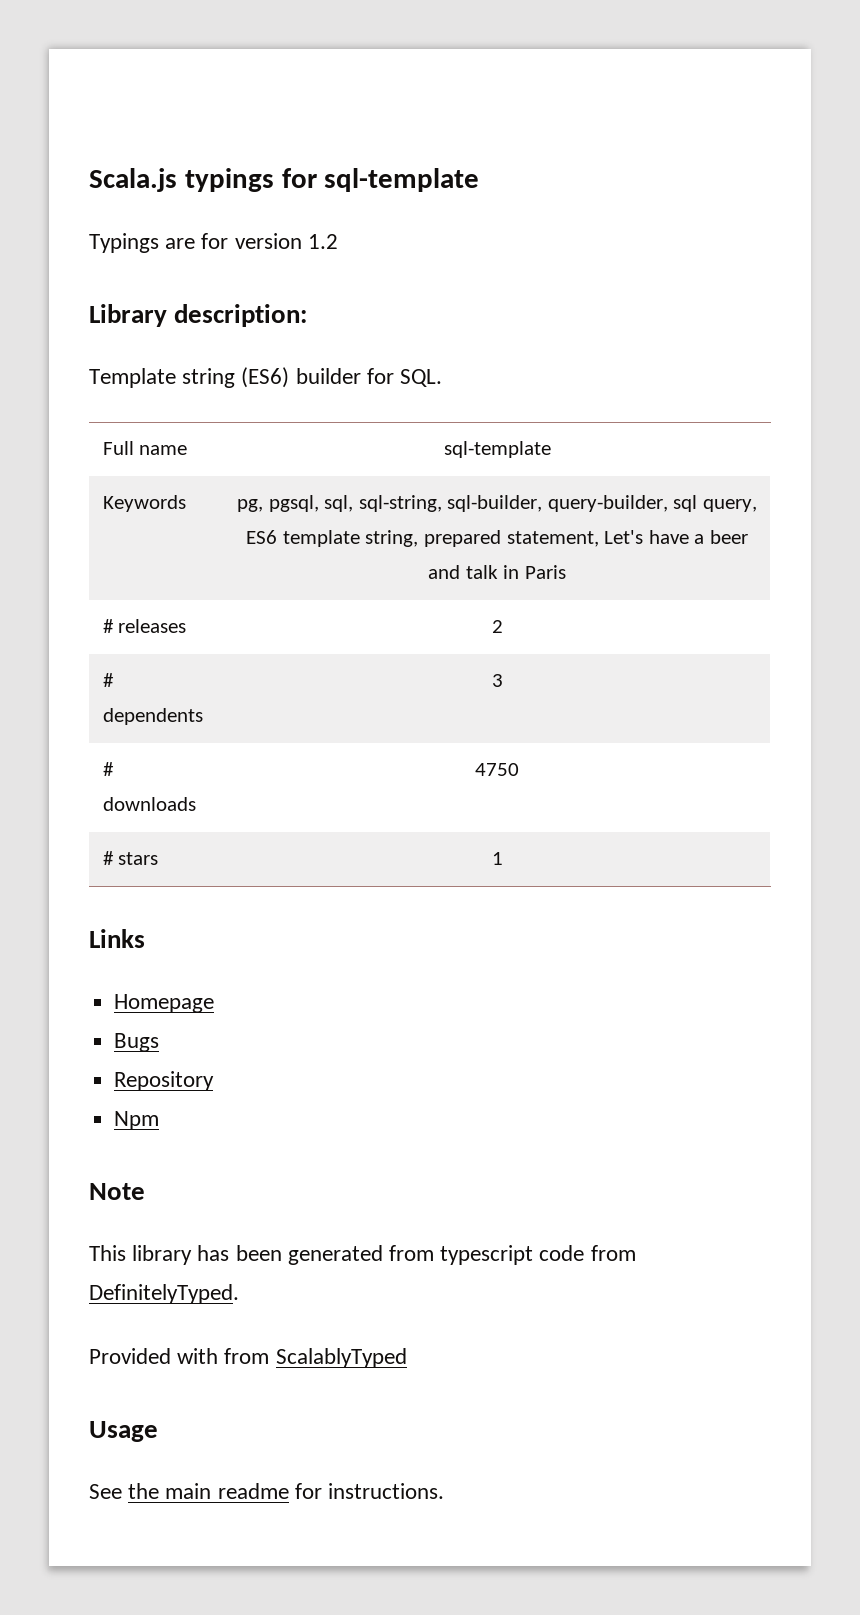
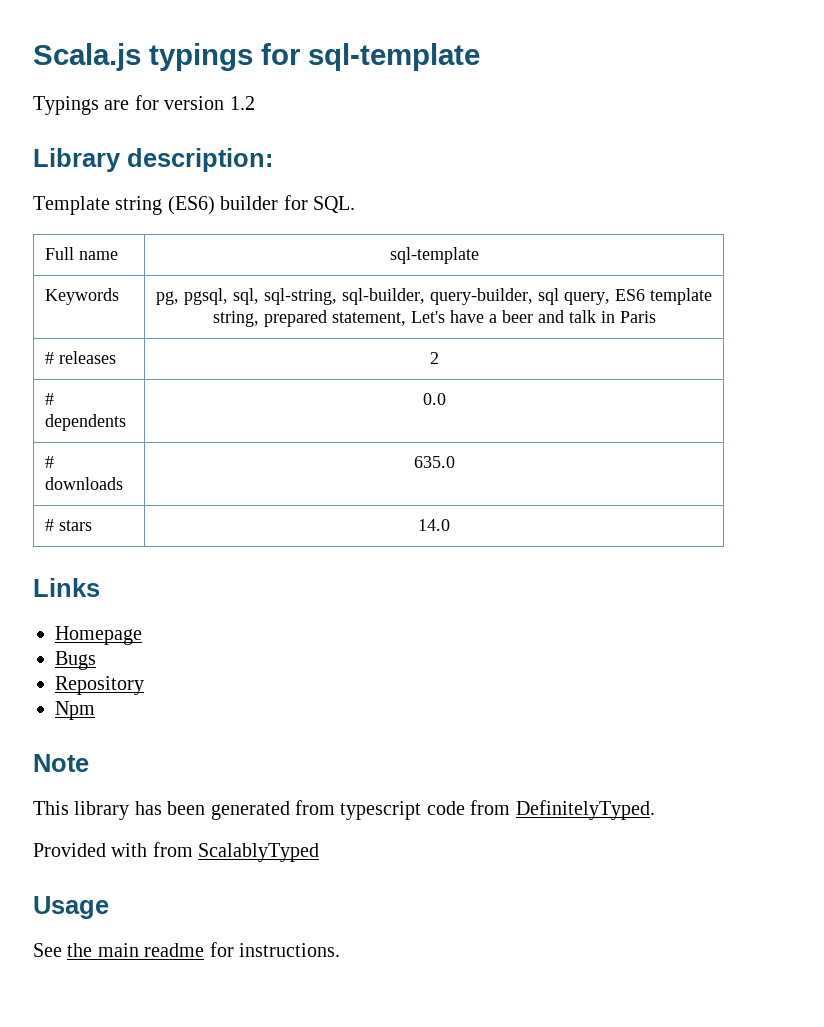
[491,674,503,687] 3 -> [422,393,446,405] 0.0
[475,763,519,776] 4750 -> [413,456,455,468] 635.0
[491,852,503,865] 1 -> [418,519,450,531] 14.0

